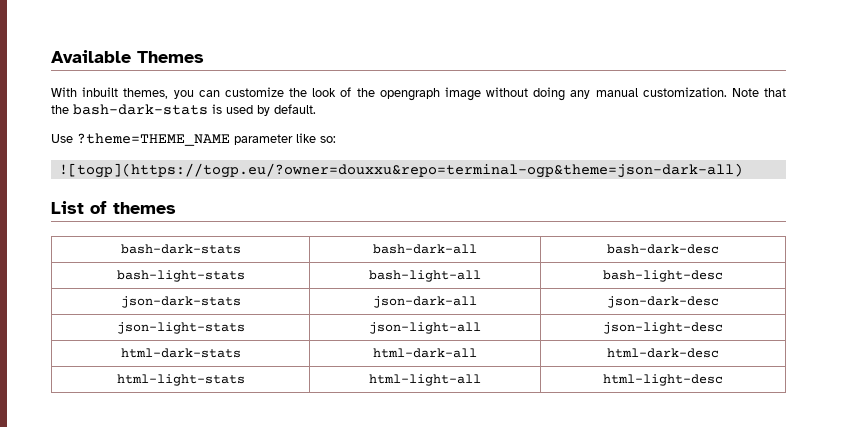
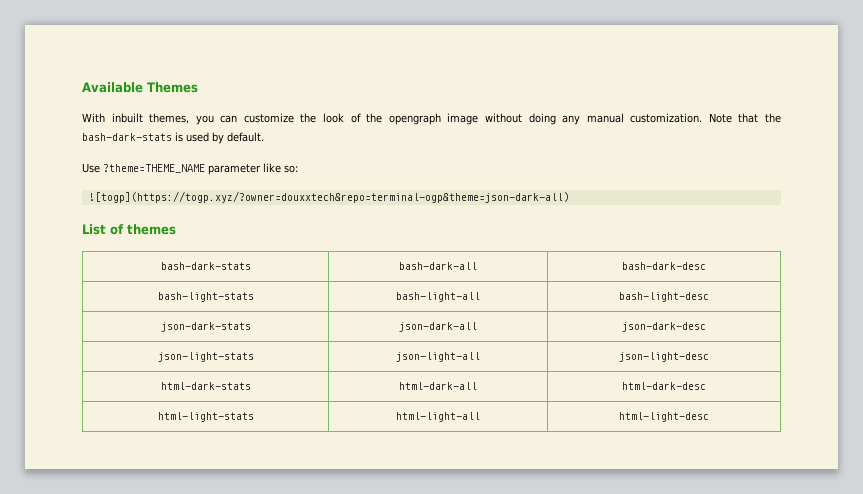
[58,163,743,178] ![togp](https://togp.eu/?owner=douxxu&repo=terminal-ogp&theme=json-dark-all) -> [88,191,569,203] ![togp](https://togp.xyz/?owner=douxxtech&repo=terminal-ogp&theme=json-dark-all)

